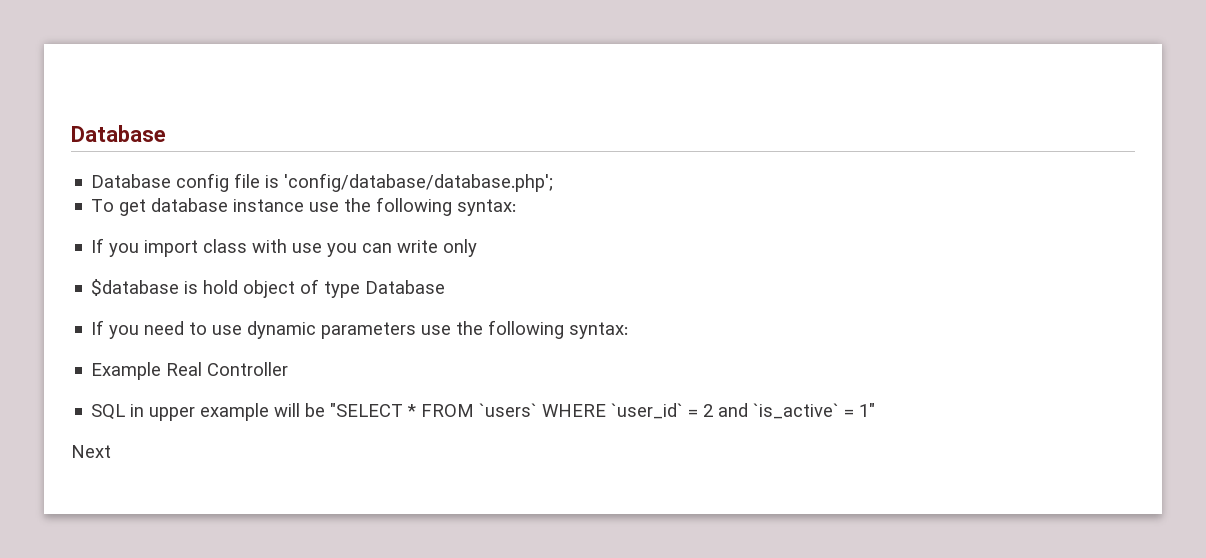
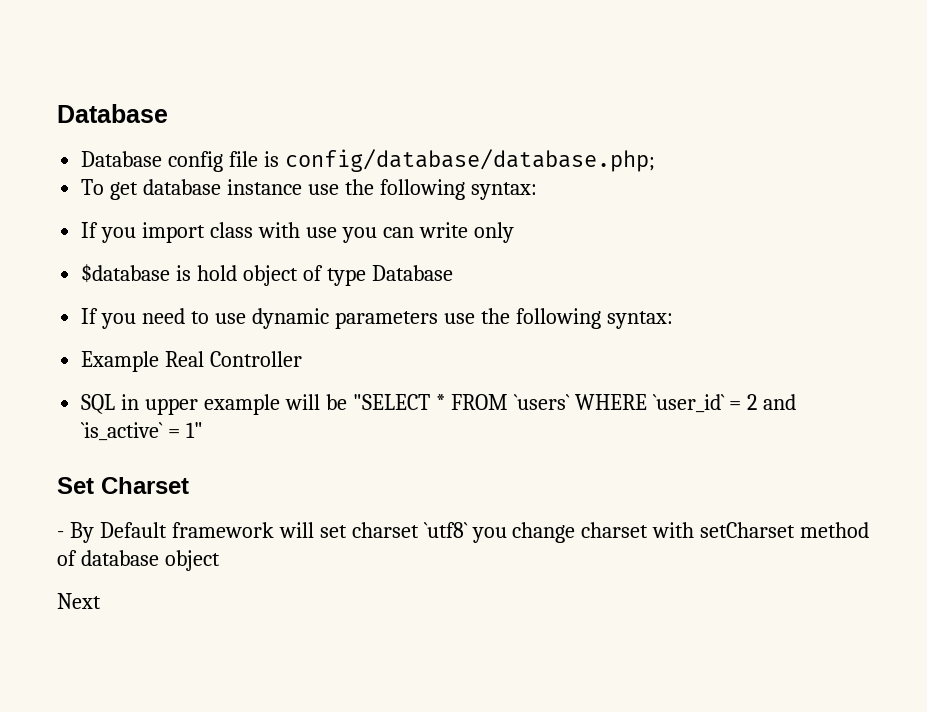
[284,173,554,192] 'config/database/database.php'; -> [284,149,655,172] config/database/database.php;
(876, 410) none -> [57,477,189,494] [57,522,870,543] [57,550,220,571] // Set Charset // - By Default framework will set charset `utf8` you change charset with setCharset method of database object

